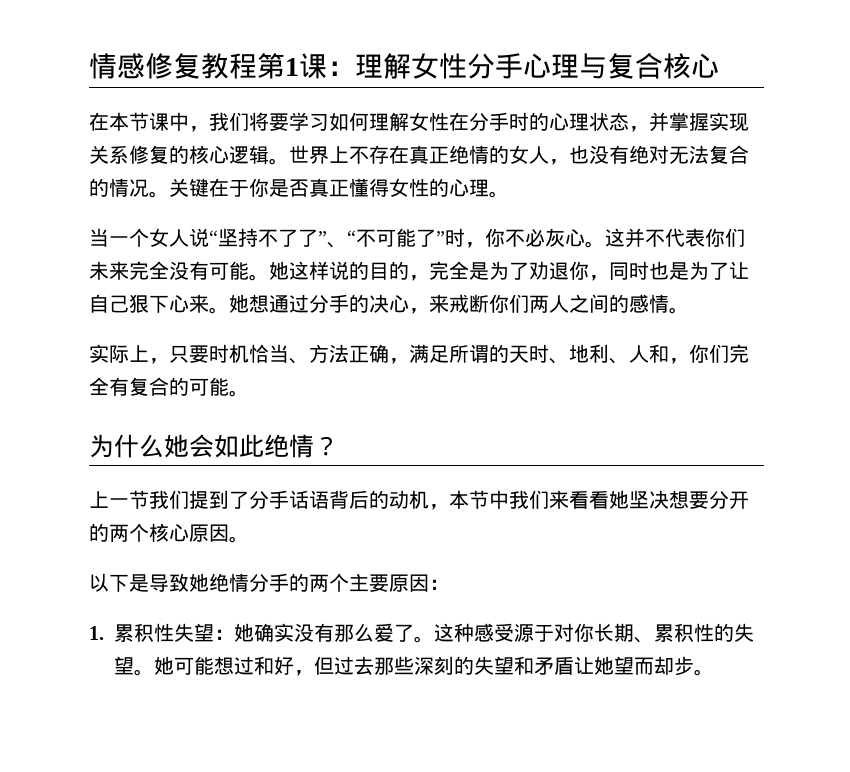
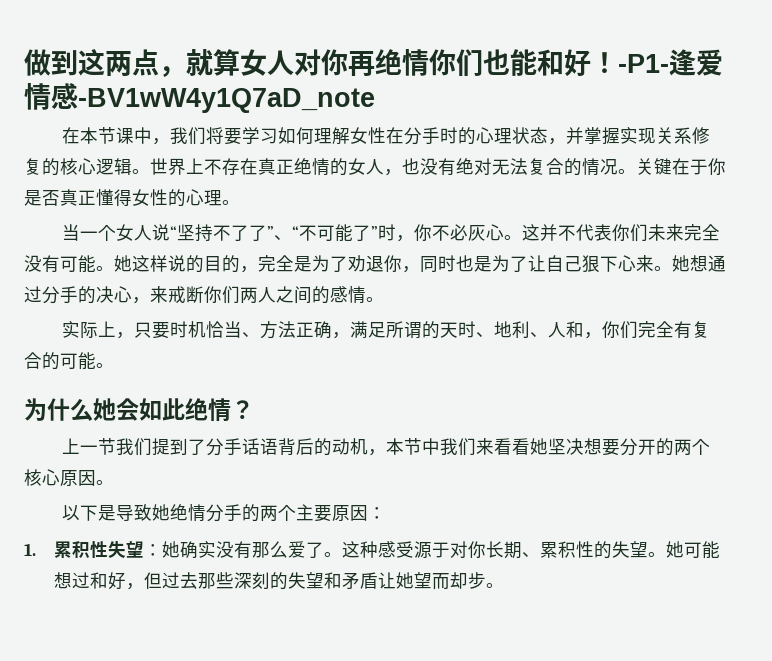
[89,53,719,79] 情感修复教程第1课：理解女性分手心理与复合核心 -> [24,49,723,77] [24,83,375,113] 做到这两点，就算女人对你再绝情你们也能和好！-P1-逢爱情感-BV1wW4y1Q7aD_note

